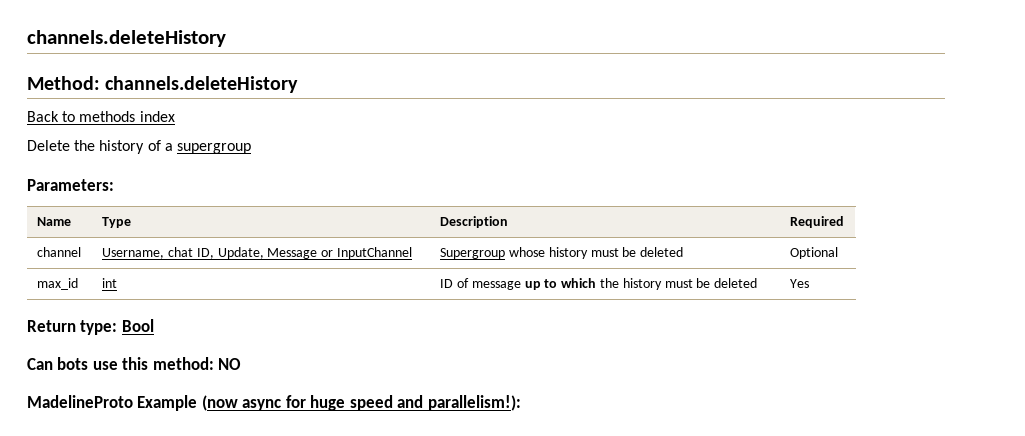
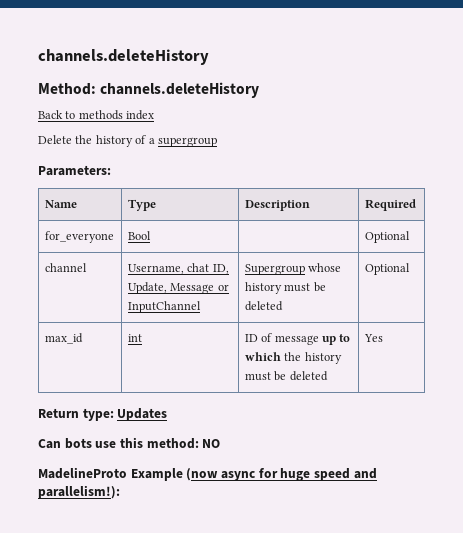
(845, 222) none -> [44,231,114,243] [127,231,151,240] [364,231,410,243] // for_everyone | Bool | | Optional
[121,319,154,332] Bool -> [117,408,168,421] Updates

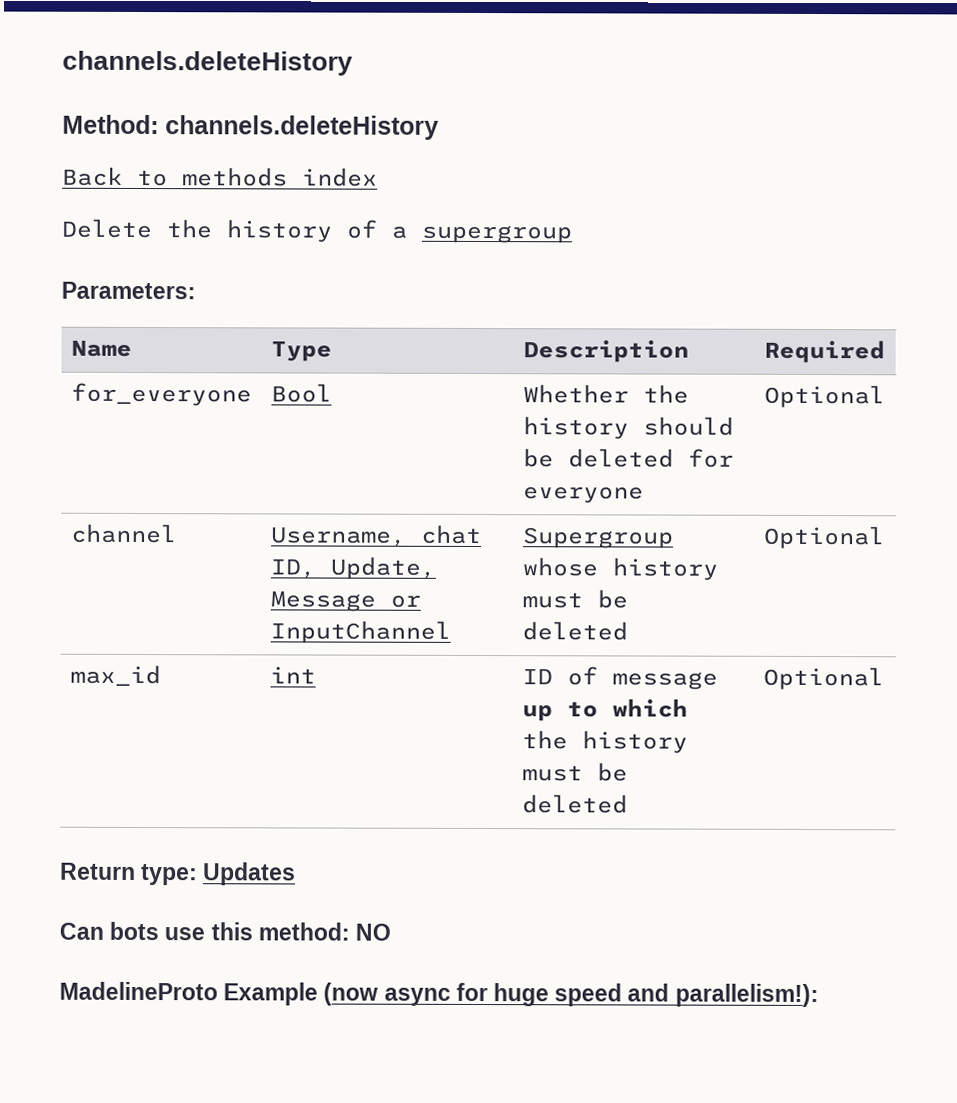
(151, 235) none -> [522,384,689,404] [522,416,734,440] [522,448,734,468] [522,486,644,504] Whether the history should be deleted for everyone
[363,334,383,342] Yes -> [762,666,884,691] Optional

